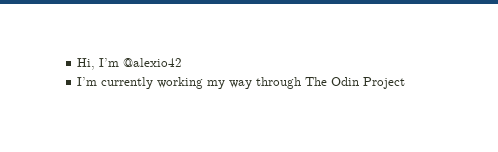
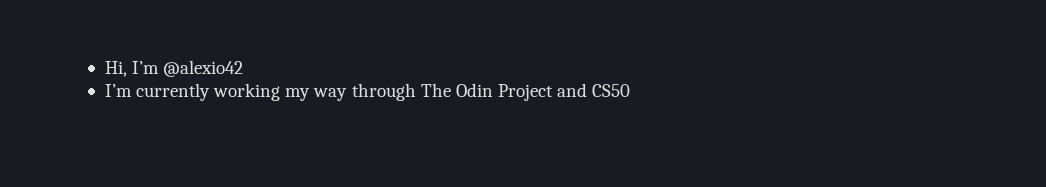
(406, 83) none -> [557,83,631,97] and CS50

